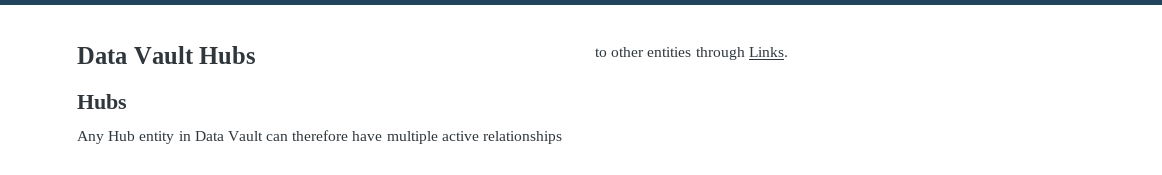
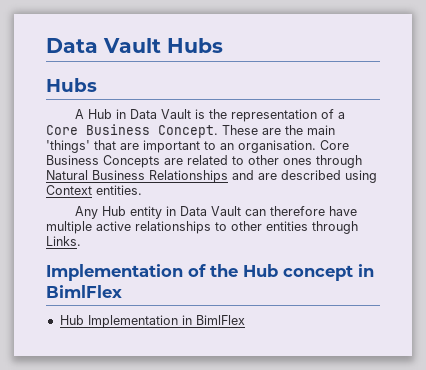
(127, 101) none -> [75,109,346,122] [46,124,335,138] [46,140,349,153] [46,155,362,168] [46,170,377,183] [46,185,142,195] // A Hub in Data Vault is the representation of a Core Business Concept. These are the main 'things' that are important to an organisation. Core Business Concepts are related to other ones through Natural Business Relationships and are described using Context entities.
(788, 52) none -> [46,264,374,281] [46,285,122,298] [59,315,245,328] // Implementation of the Hub concept in BimlFlex // Hub Implementation in BimlFlex

